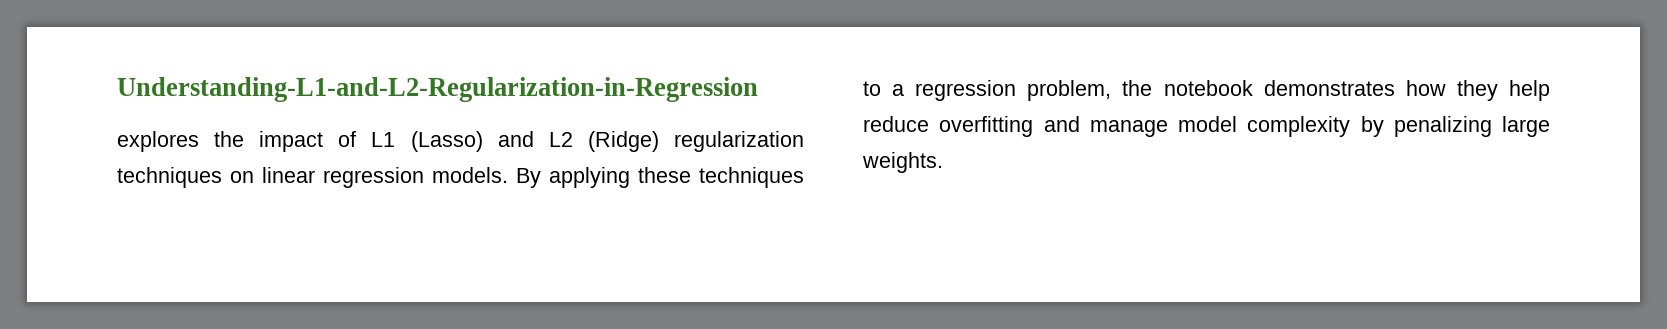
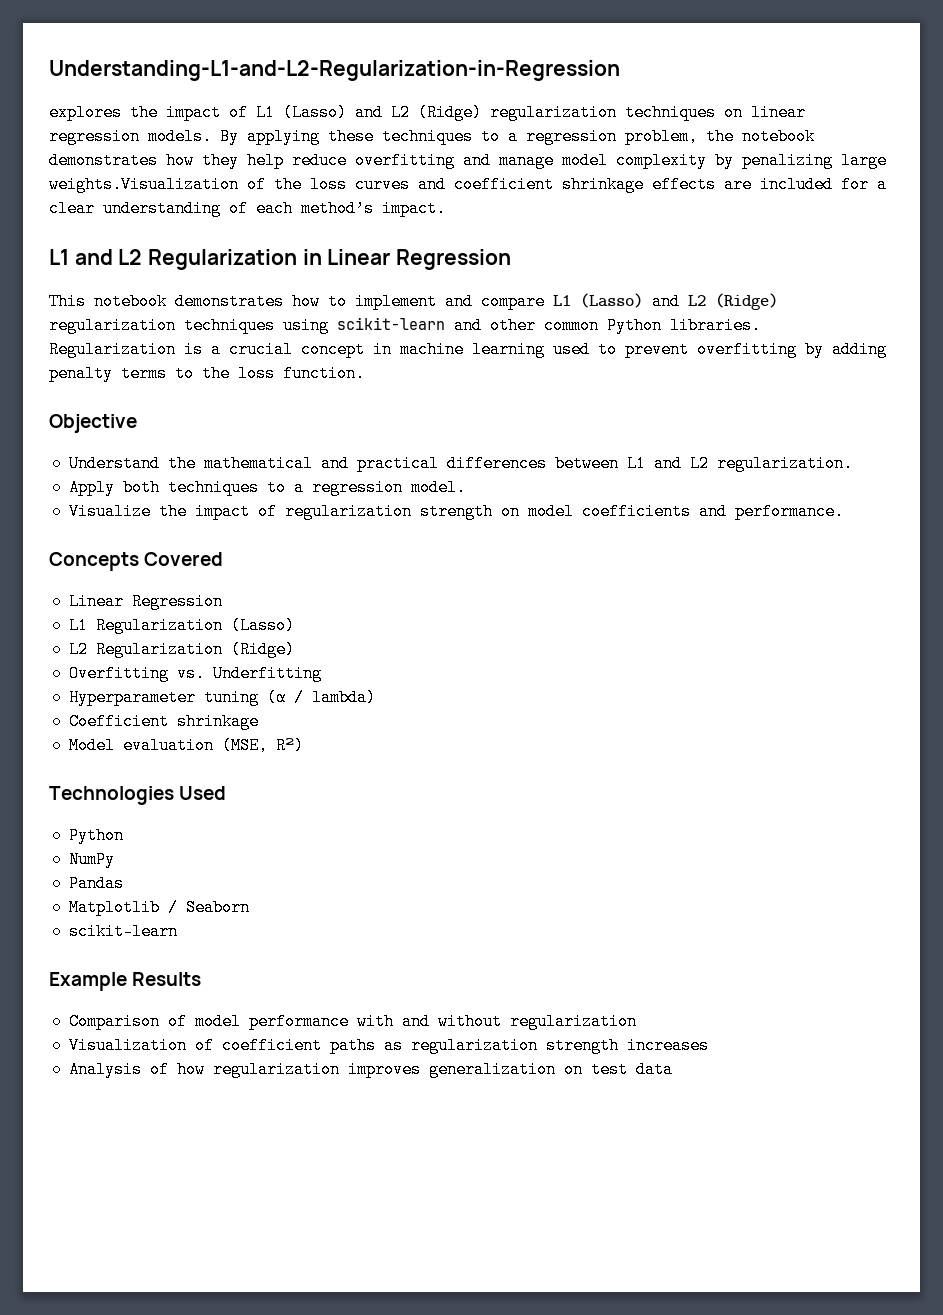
[862,152,943,173] weights. -> [49,176,887,193] [49,200,446,217] [49,249,512,270] [49,293,778,310] [49,317,761,334] [49,341,887,358] [49,365,365,382] [49,414,137,433] [68,455,853,472] [68,479,466,496] [68,503,844,520] [49,552,224,571] [68,593,223,610] [68,617,295,634] [68,641,295,658] [68,665,322,682] [68,688,376,706] [68,713,259,730] [68,737,304,754] [49,786,227,805] [68,827,124,844] [68,851,115,868] [68,875,124,892] [68,899,250,916] [68,923,178,940] [49,972,202,991] [68,1013,637,1030] [68,1037,709,1054] [68,1061,673,1078] weights.Visualization of the loss curves and coefficient shrinkage effects are included for a clear understanding of each method’s impact. // L1 and L2 Regularization in Linear Regression // This notebook demonstrates how to implement and compare L1 (Lasso) and L2 (Ridge) regularization techniques using scikit-learn and other common Python libraries. Regularization is a crucial concept in machine learning used to prevent overfitting by adding penalty terms to the loss function. // Objective // Understand the mathematical and practical differences between L1 and L2 regularization. // Apply both techniques to a regression model. // Visualize the impact of regularization strength on model coefficients and performance. // Concepts Covered // Linear Regression // L1 Regularization (Lasso) // L2 Regularization (Ridge) // Overfitting vs. Underfitting // Hyperparameter tuning (α / lambda) // Coefficient shrinkage // Model evaluation (MSE, R²) // Technologies Used // Python // NumPy // Pandas // Matplotlib / Seaborn // scikit-learn // Example Results // Comparison of model performance with and without regularization // Visualization of coefficient paths as regularization strength increases // Analysis of how regularization improves generalization on test data

